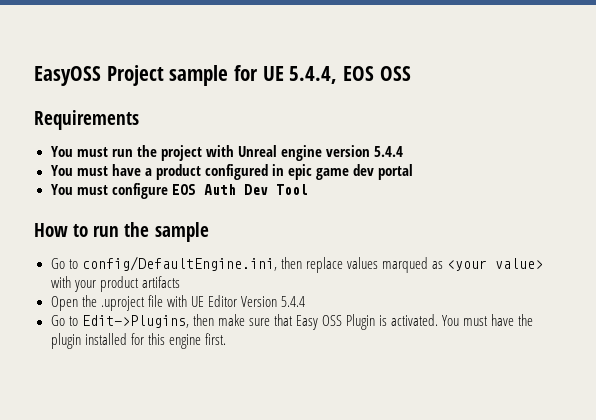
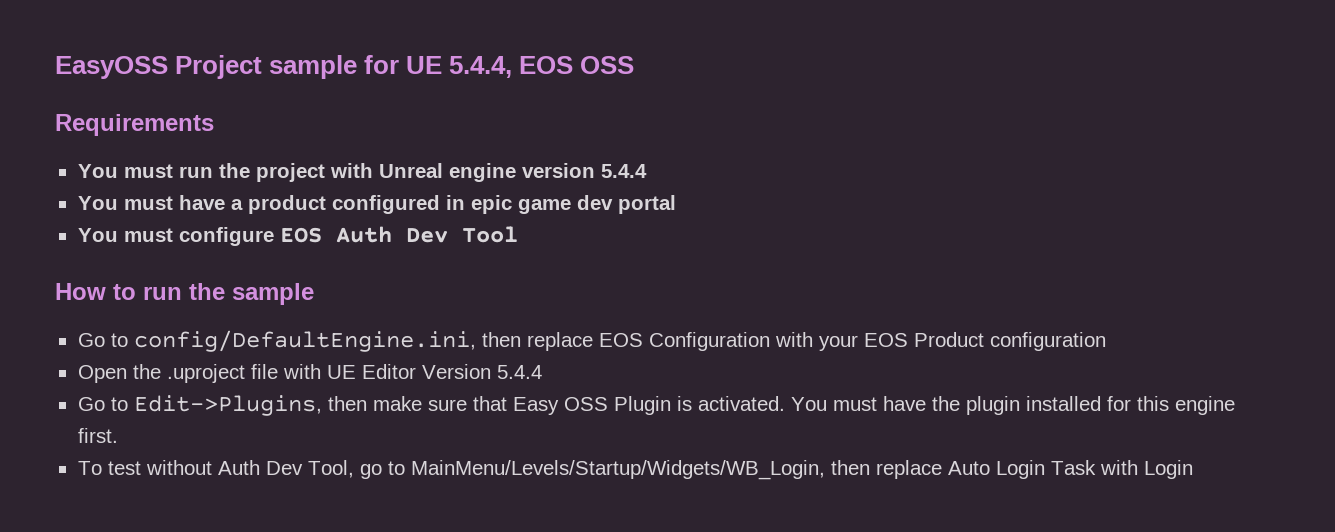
[346,257,543,273] [50,276,180,292] values marqued as <your value> with your product artifacts -> [598,332,1106,351] EOS Configuration with your EOS Product configuration
(226, 339) none -> [77,460,1193,480] // To test without Auth Dev Tool, go to MainMenu/Levels/Startup/Widgets/WB_Login, then replace Auto Login Task with Login

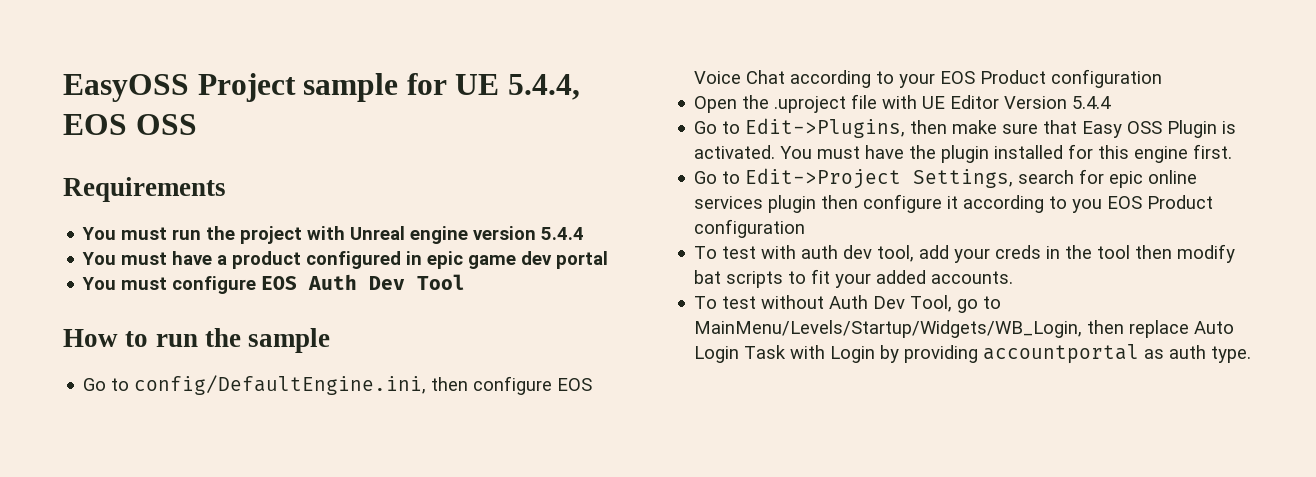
[526,332,813,351] replace EOS Configuration with -> [473,376,593,395] [694,70,895,88] configure EOS Voice Chat according to
(118, 435) none -> [694,168,1198,189] [694,194,1214,213] [694,219,806,238] [694,244,1236,263] [694,269,1014,288] // Go to Edit->Project Settings, search for epic online services plugin then configure it according to you EOS Product configuration // To test with auth dev tool, add your creds in the tool then modify bat scripts to fit your added accounts.
(1193, 469) none -> [880,344,1252,364] by providing accountportal as auth type.

